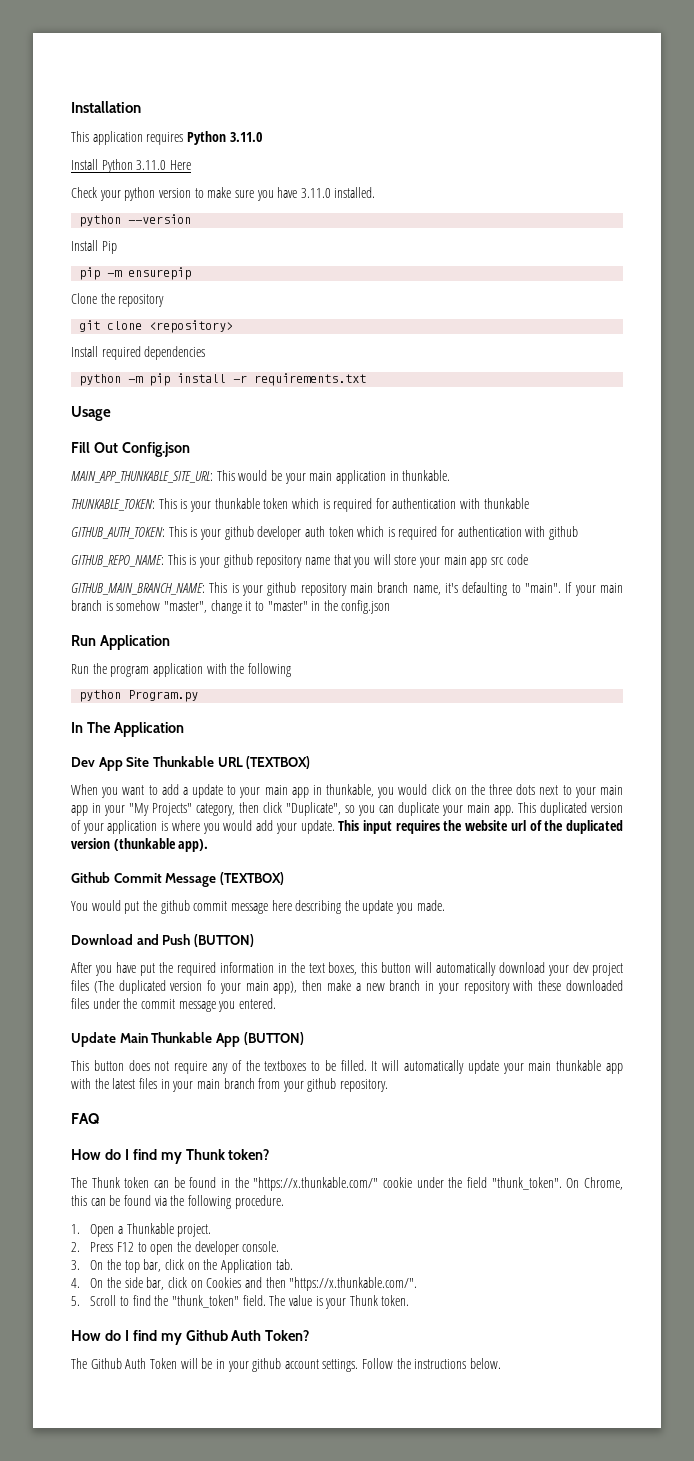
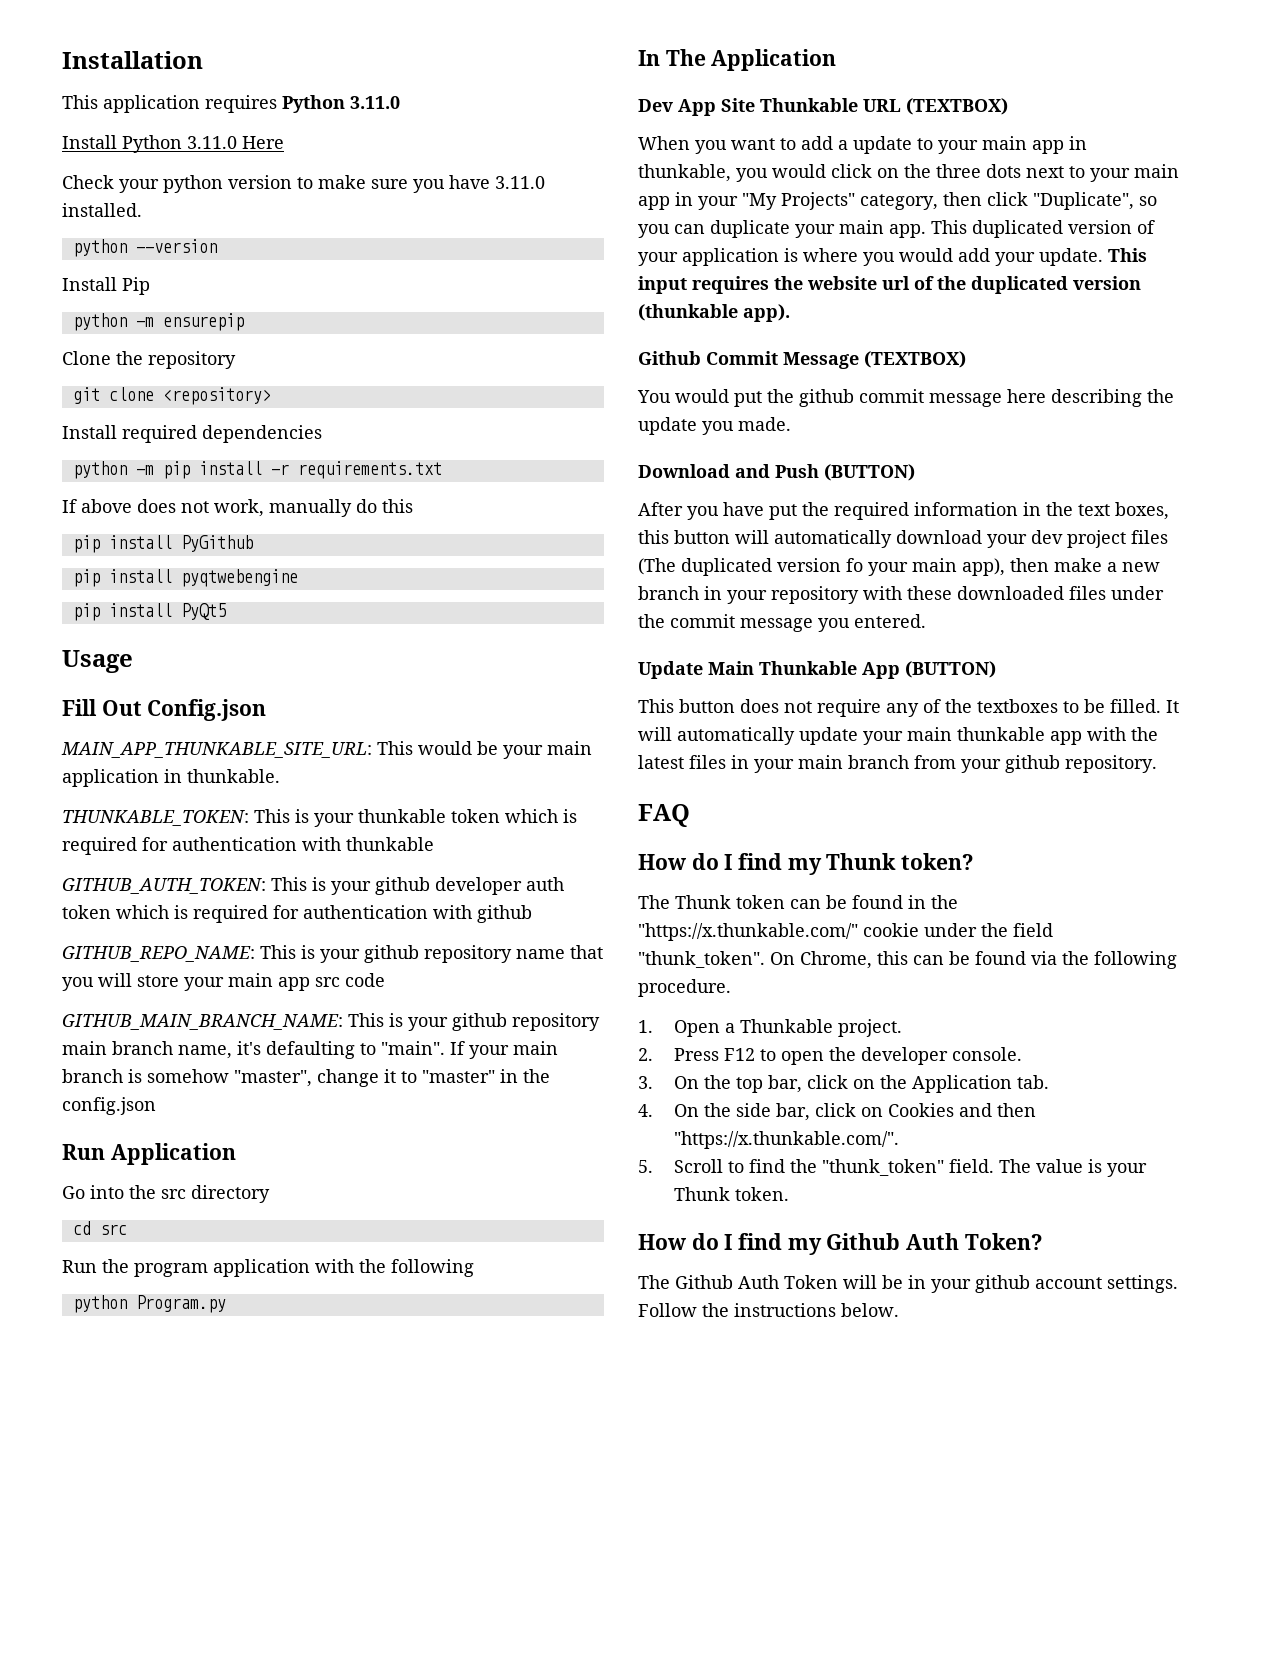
[79,267,101,280] pip -> [72,313,127,331] python
(367, 379) none -> [62,499,413,517] [72,535,253,553] [72,569,298,587] [72,603,226,621] // If above does not work, manually do this // pip install PyGithub // pip install pyqtwebengine // pip install PyQt5
(170, 642) none -> [62,1185,270,1203] [72,1221,127,1235] // Go into the src directory // cd src

